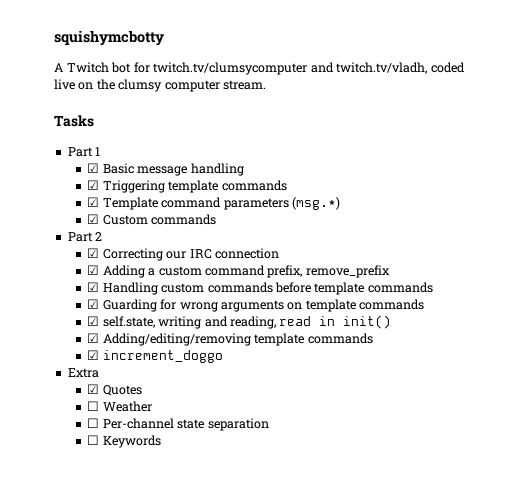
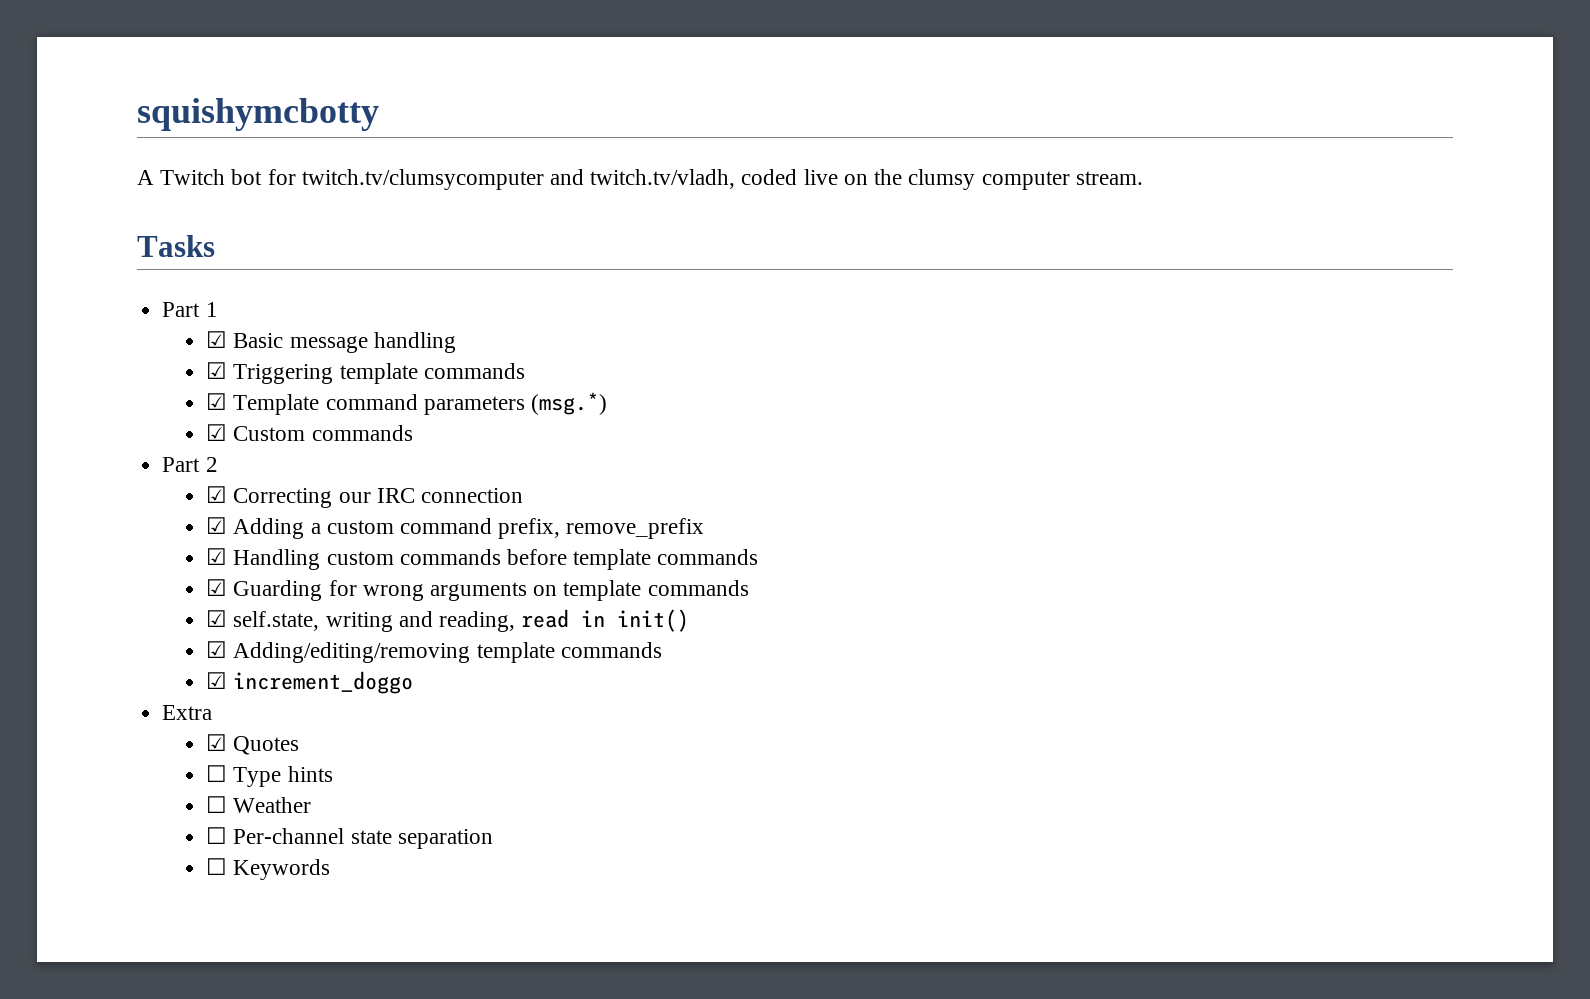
(142, 390) none -> [206,765,333,787] // ☐ Type hints

